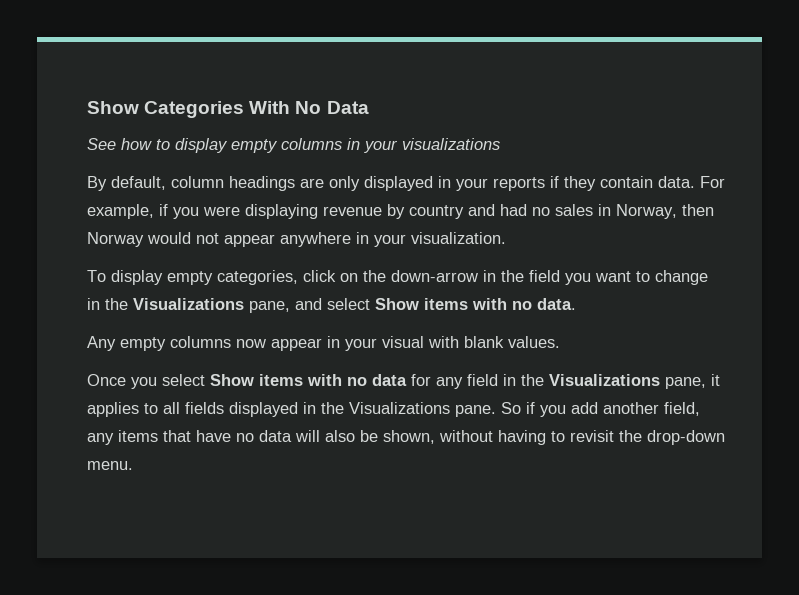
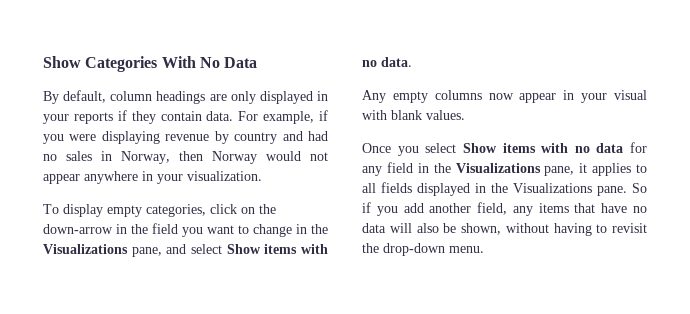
[87,138,500,153] // See how to display empty columns in your visualizations -> (258, 62) none

